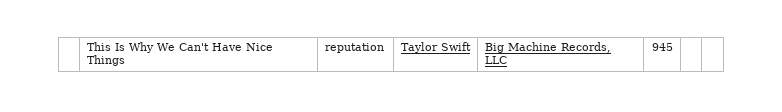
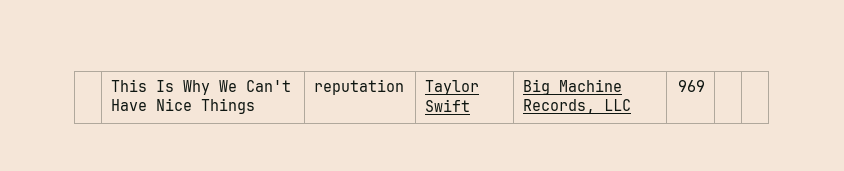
[652,43,674,51] 945 -> [677,80,705,92] 969

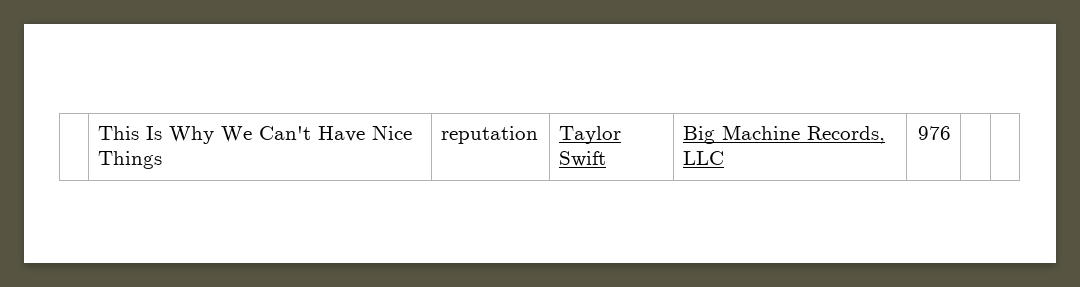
[677,80,705,92] 969 -> [918,126,952,140] 976

